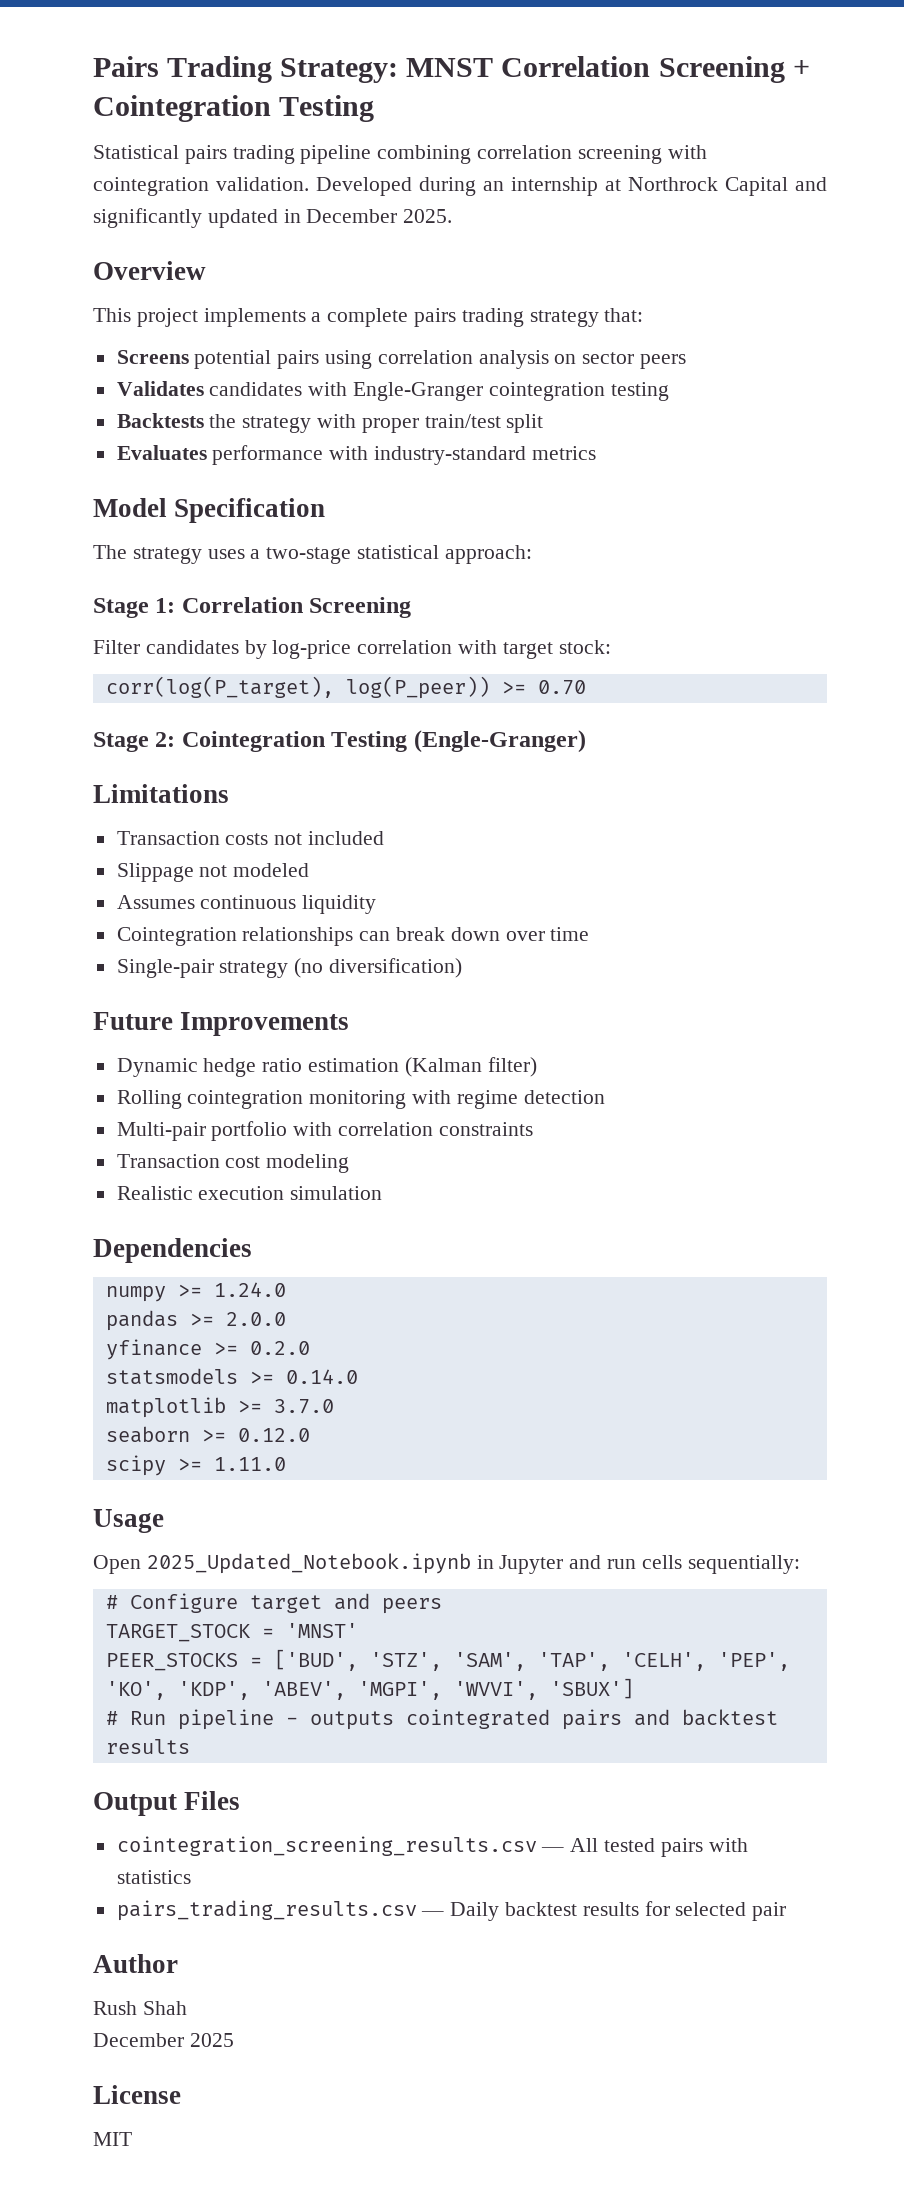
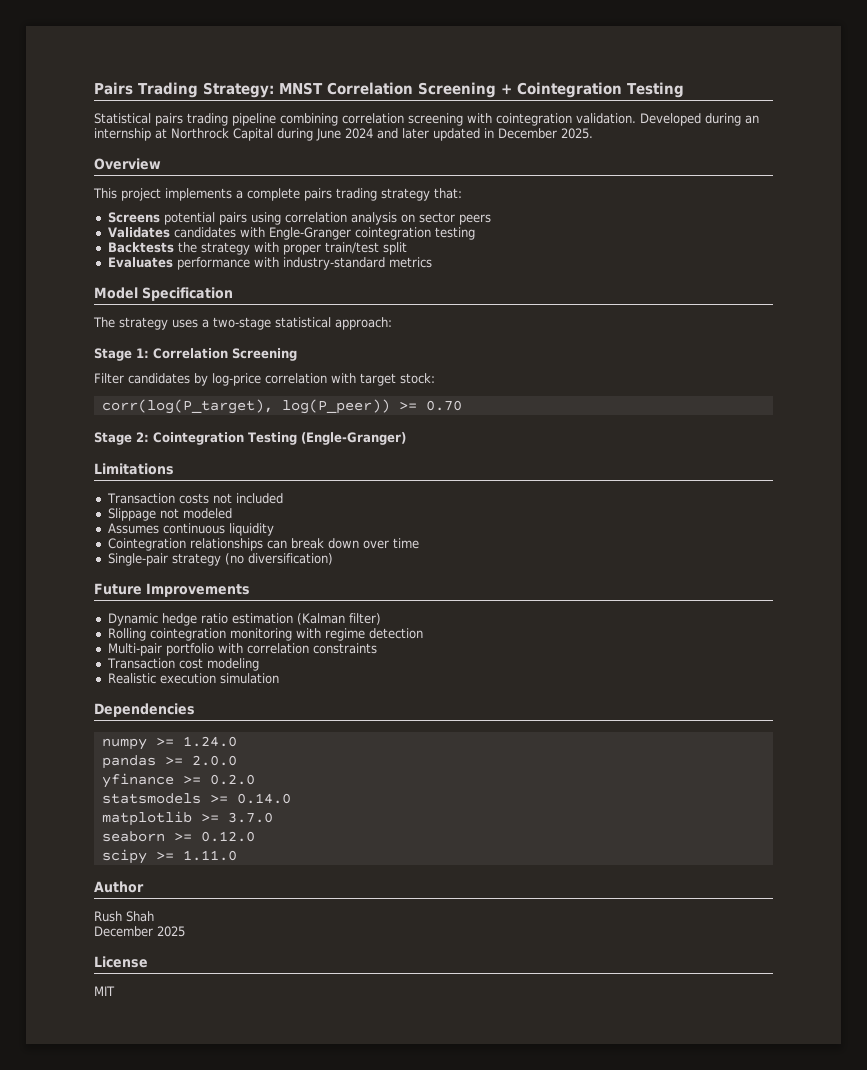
[795,177,827,191] [93,208,202,228] and significantly -> [277,128,429,141] during June 2024 and later
[93,1509,164,1533] [93,1553,800,1574] [105,1593,442,1614] [105,1623,358,1642] [105,1649,790,1671] [105,1678,634,1700] [105,1709,778,1730] [105,1739,190,1754] [93,1791,241,1816] [116,1836,748,1857] [116,1870,191,1884] [116,1900,787,1921] // Usage // Open 2025_Updated_Notebook.ipynb in Jupyter and run cells sequentially: // # Configure target and peers // TARGET_STOCK = 'MNST' // PEER_STOCKS = ['BUD', 'STZ', 'SAM', 'TAP', 'CELH', 'PEP', 'KO', 'KDP', 'ABEV', 'MGPI', 'WVVI', 'SBUX'] // # Run pipeline - outputs cointegrated pairs and backtest results // Output Files // cointegration_screening_results.csv — All tested pairs with statistics // pairs_trading_results.csv — Daily backtest results for selected pair -> (237, 855) none

